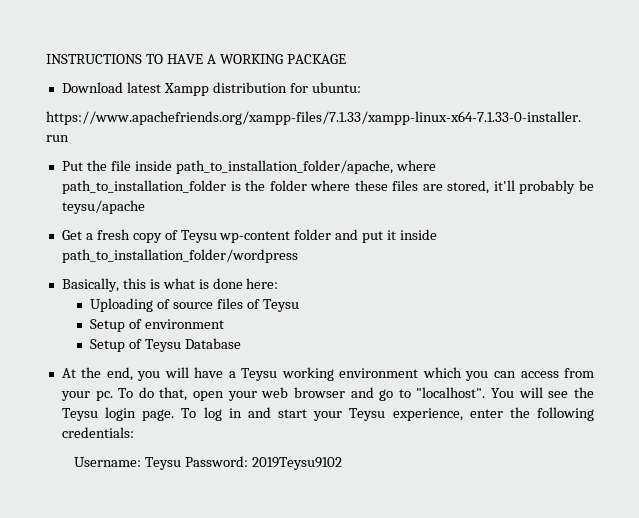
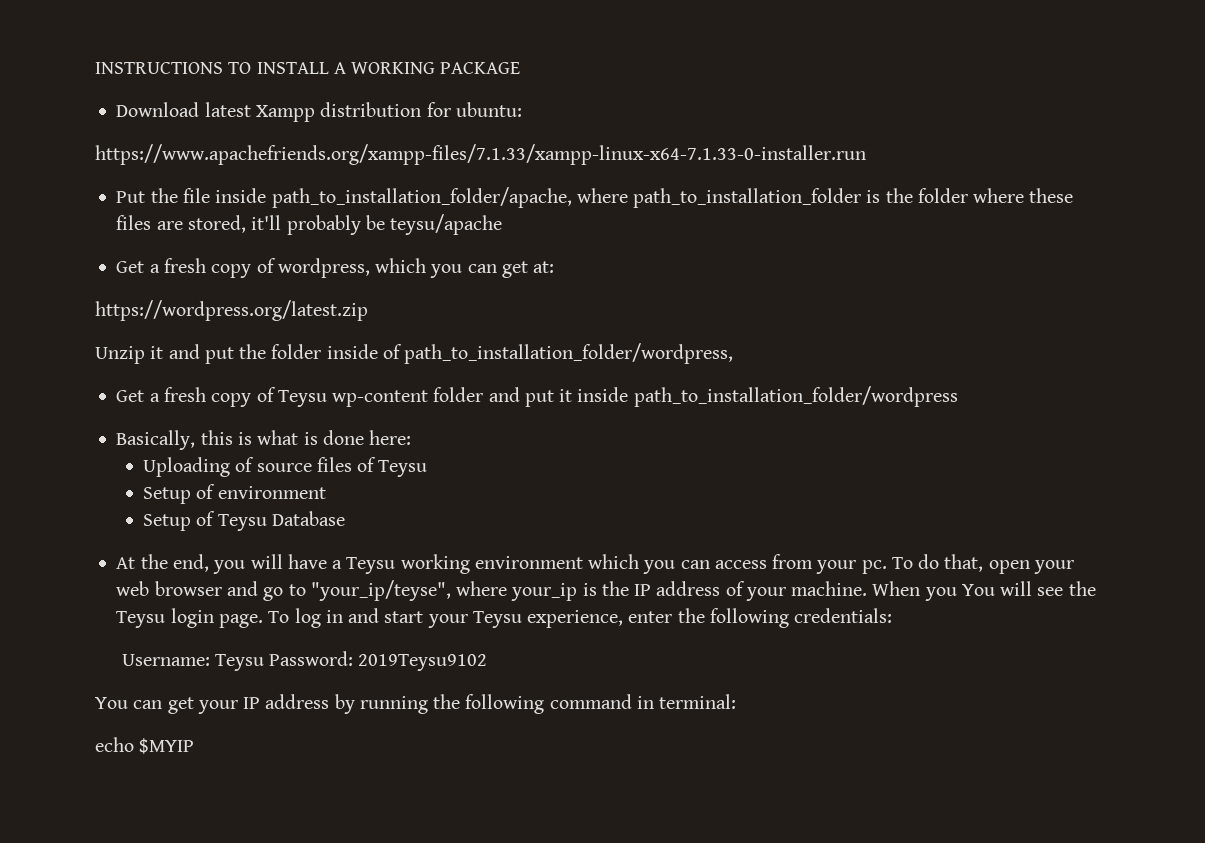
[166,54,203,64] HAVE -> [256,62,329,74] INSTALL
(145, 207) none -> [116,258,555,278] [95,300,368,321] [95,343,734,364] // Get a fresh copy of wordpress, which you can get at: // https://wordpress.org/latest.zip // Unzip it and put the folder inside of path_to_installation_folder/wordpress,
[416,387,486,398] "localhost". -> [310,580,957,601] "your_ip/teyse", where your_ip is the IP address of your machine. When you
(343, 463) none -> [95,694,737,714] [95,737,195,754] // You can get your IP address by running the following command in terminal: // echo $MYIP

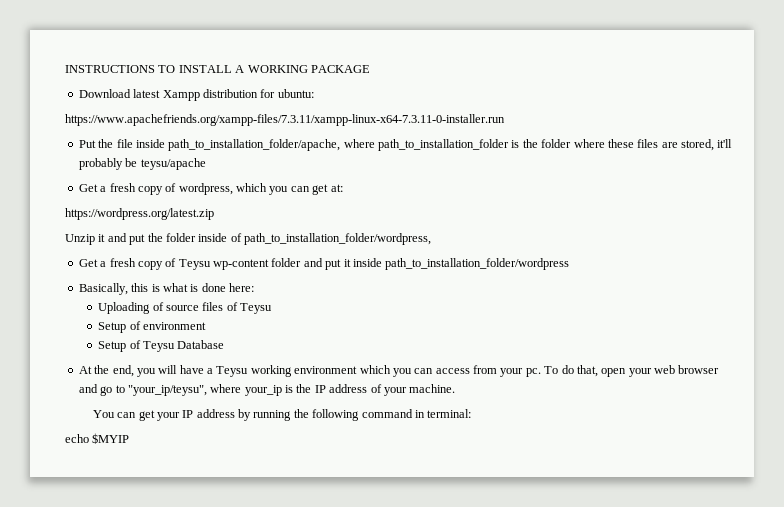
[95,144,866,165] https://www.apachefriends.org/xampp-files/7.1.33/xampp-linux-x64-7.1.33-0-installer.run -> [65,114,505,126] https://www.apachefriends.org/xampp-files/7.3.11/xampp-linux-x64-7.3.11-0-installer.run
[310,580,451,601] "your_ip/teyse", -> [127,385,207,396] "your_ip/teysu",
[872,581,1096,601] [116,608,893,628] [121,651,488,671] When you You will see the Teysu login page. To log in and start your Teysu experience, enter the following credentials: // Username: Teysu Password: 2019Teysu9102 -> (456, 388) none

